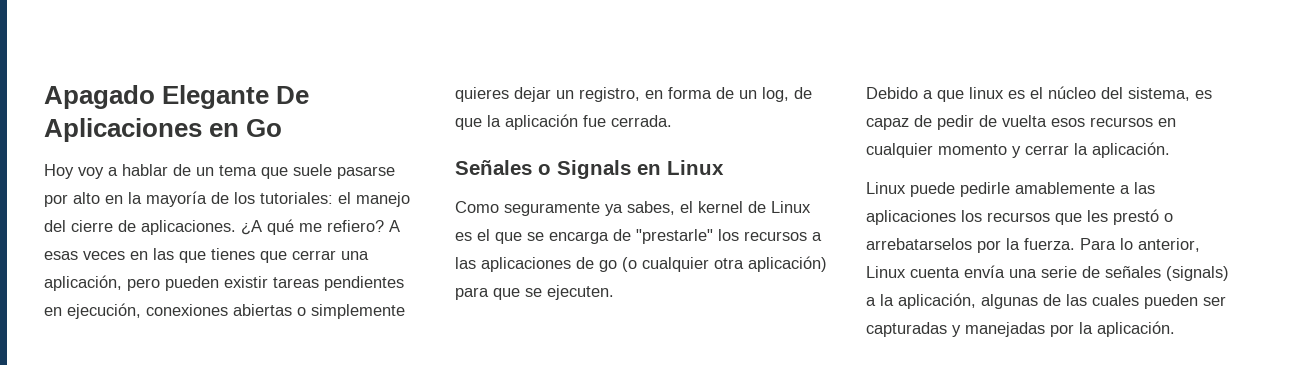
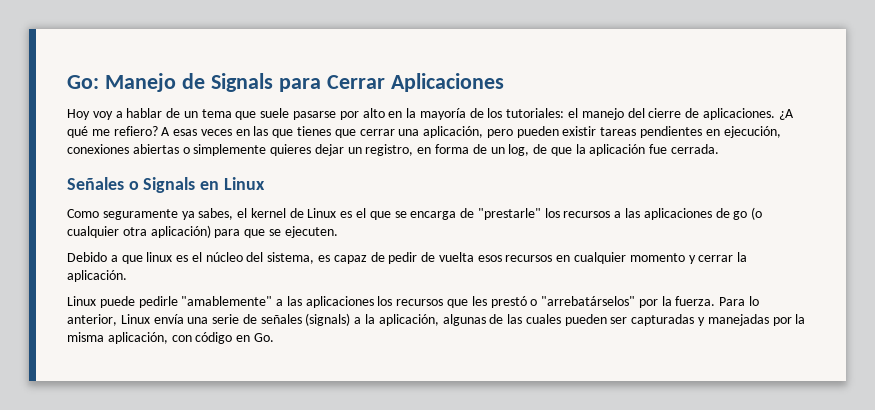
[44,85,310,109] Apagado Elegante De -> [67,73,385,92] Go: Manejo de Signals para Cerrar
[209,119,283,137] en Go -> (504, 82) none
[1015,182,1115,194] amablemente -> [181,296,273,306] "amablemente"
[866,238,972,250] arrebatarselos -> [541,296,636,306] "arrebatárselos"
[910,267,960,278] cuenta -> (150, 319) none
[1097,321,1175,337] aplicación. -> [67,332,274,344] misma aplicación, con código en Go.

